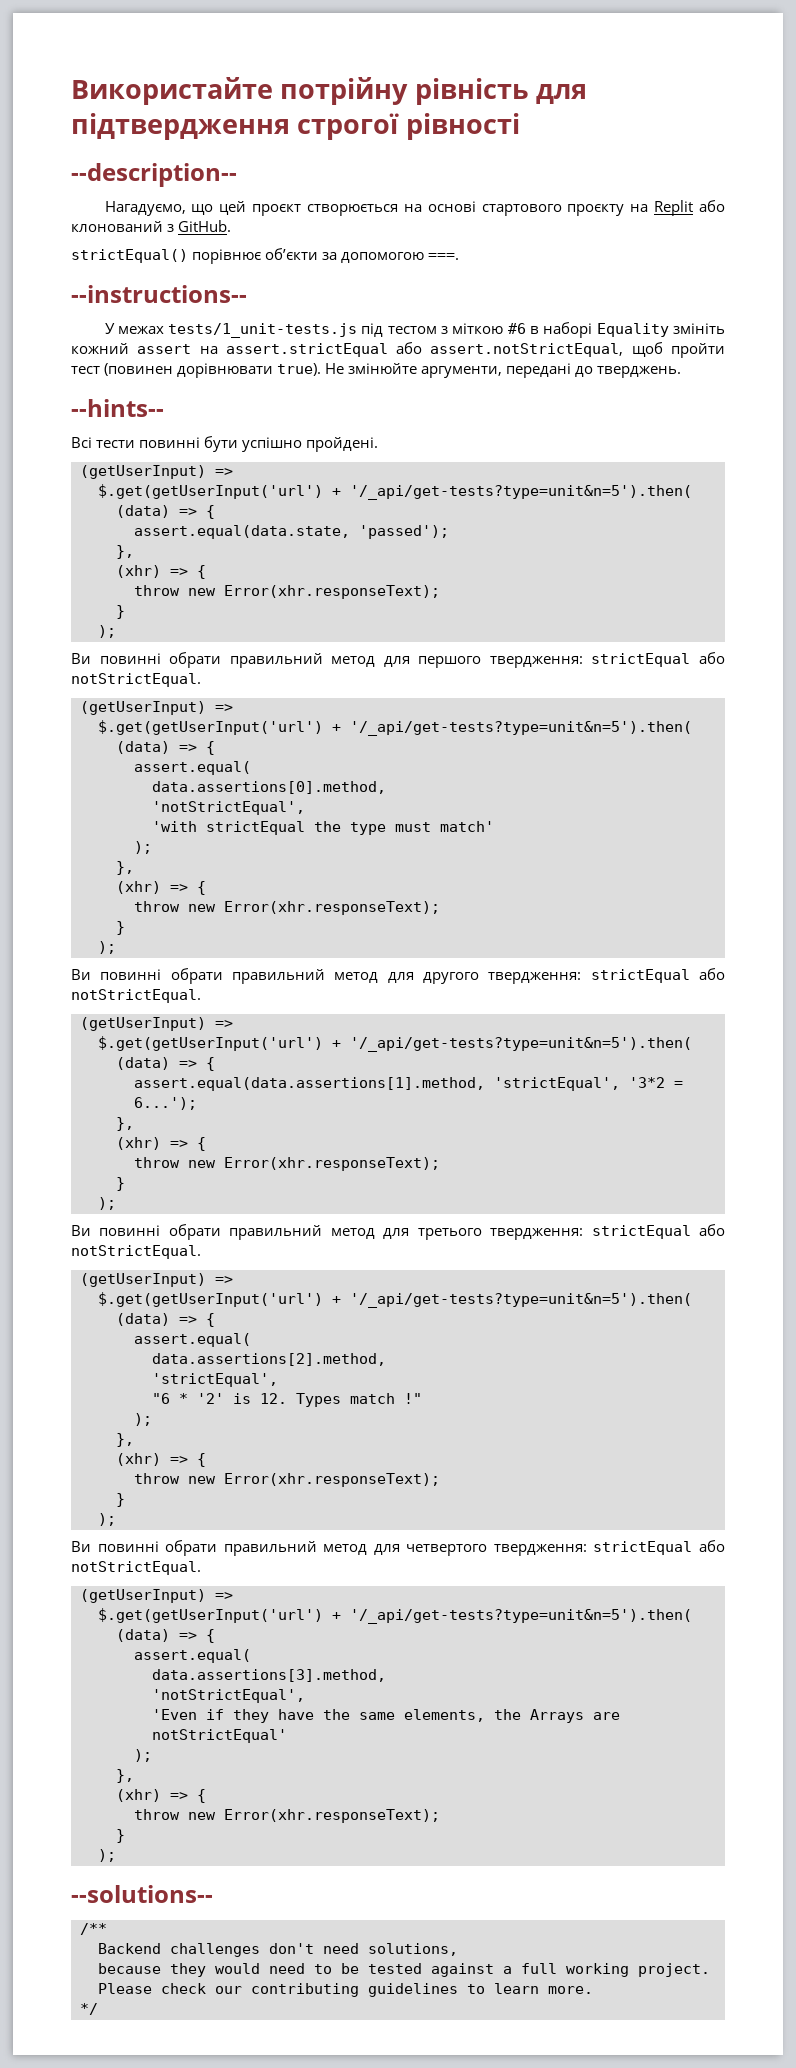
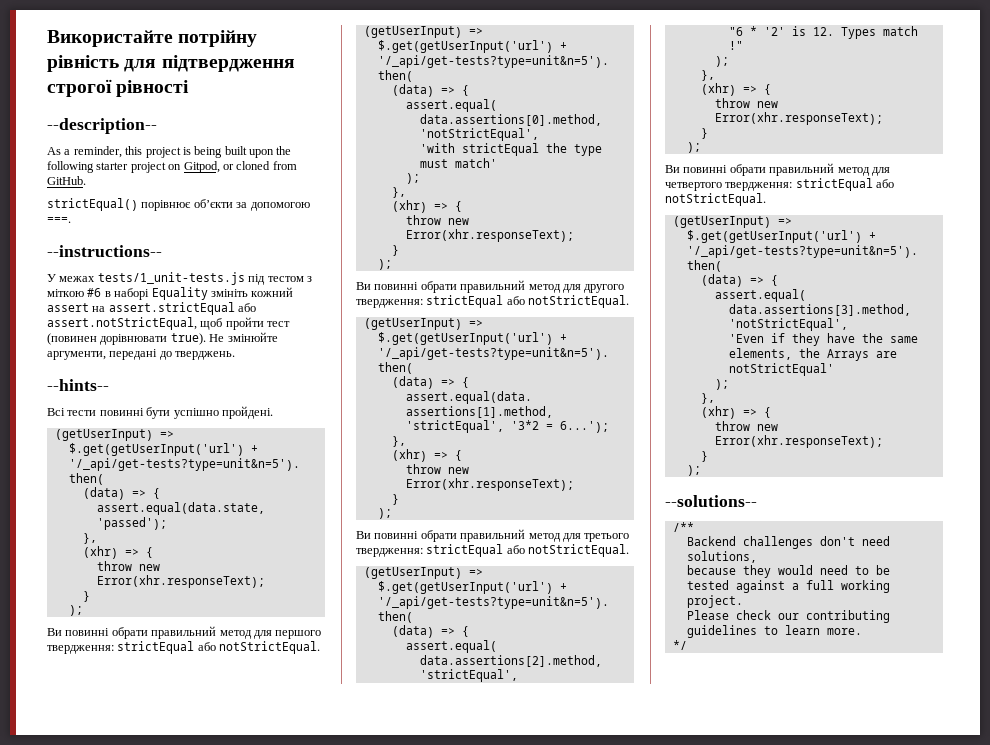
[104,200,725,216] [71,221,175,232] Нагадуємо, що цей проєкт створюється на основі стартового проєкту на Replit або клонований з -> [47,146,292,158] [47,161,297,173] As a reminder, this project is being built upon the following starter project on Gitpod, or cloned from

